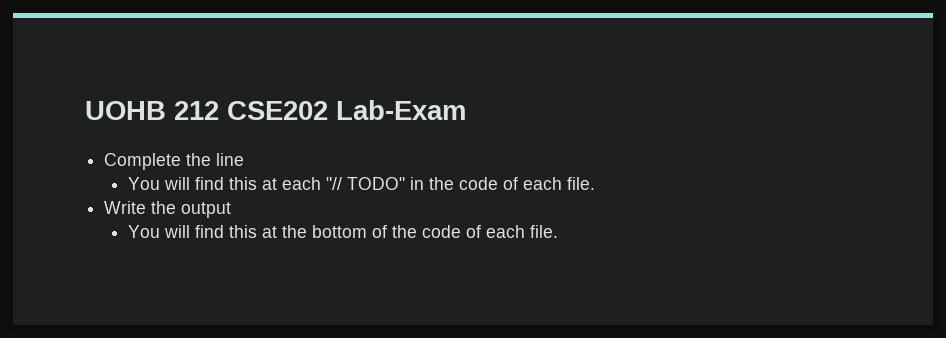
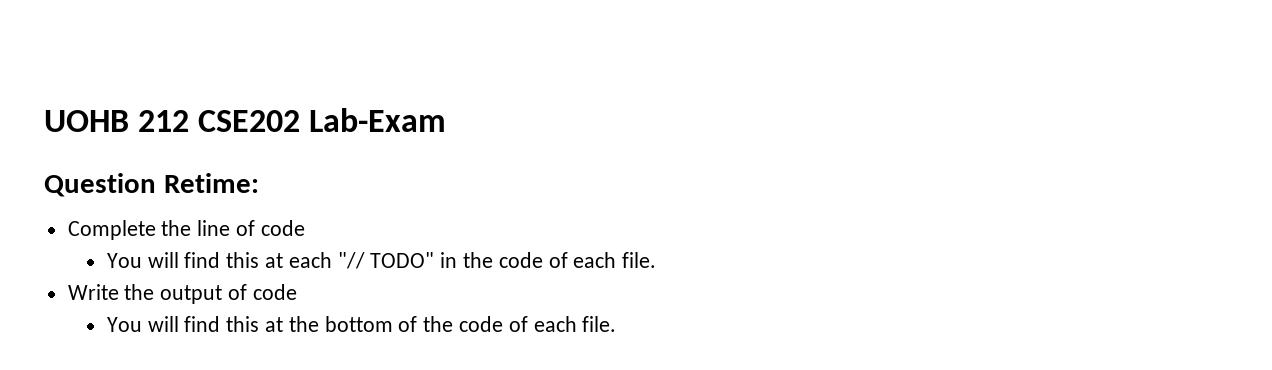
(466, 110) none -> [44,173,259,197] // Question Retime:
(245, 159) none -> [236,220,305,236] of code
(232, 210) none -> [228,284,297,300] of code

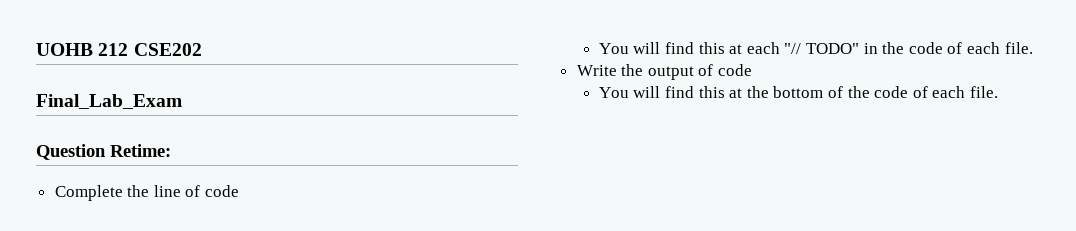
[309,108,447,132] Lab-Exam -> [36,94,182,109] // Final_Lab_Exam

